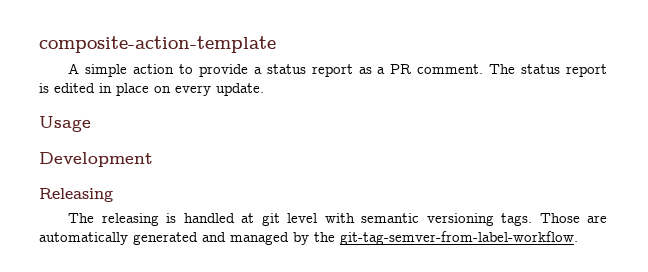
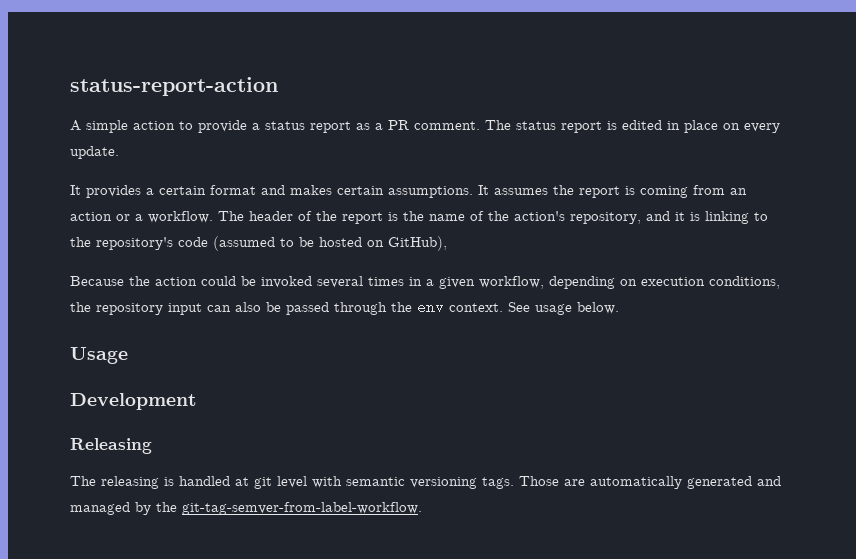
[39,36,276,53] composite-action-template -> [70,77,278,96] status-report-action
(264, 89) none -> [70,185,747,198] [70,211,768,224] [70,236,447,251] [70,276,780,289] [70,300,619,315] // It provides a certain format and makes certain assumptions. It assumes the report is coming from an action or a workflow. The header of the report is the name of the action's repository, and it is linking to the repository's code (assumed to be hosted on GitHub), // Because the action could be invoked several times in a given workflow, depending on execution conditions, the repository input can also be passed through the env context. See usage below.

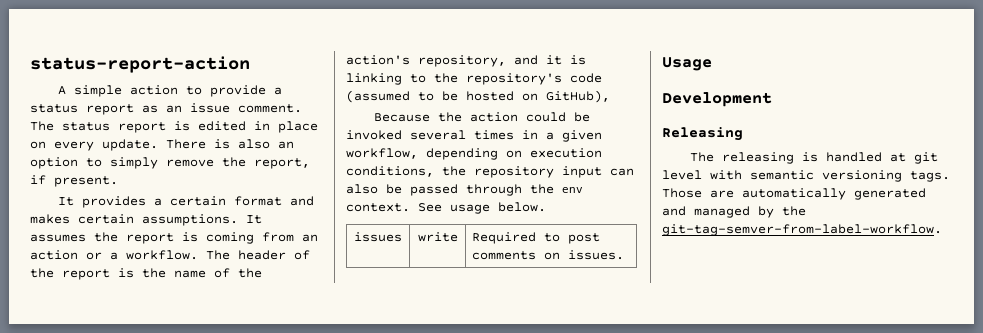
[375,120,409,130] a PR -> [166,103,230,113] an issue
(119, 152) none -> [166,139,294,149] [30,157,310,169] [30,175,118,187] There is also an option to simply remove the report, if present.
(619, 308) none -> [354,232,402,242] [417,232,458,242] [472,232,601,244] [472,250,625,260] // issues | write | Required to post comments on issues.

